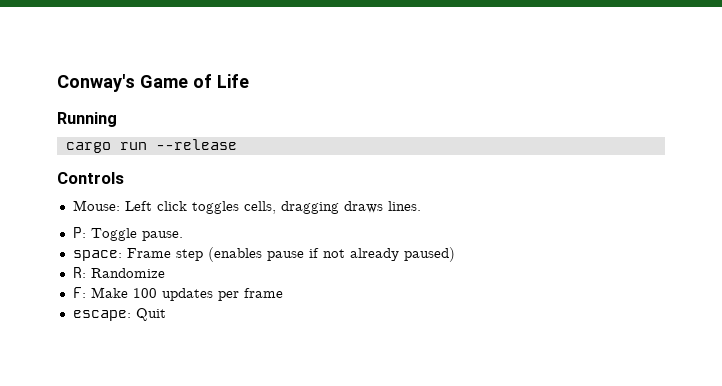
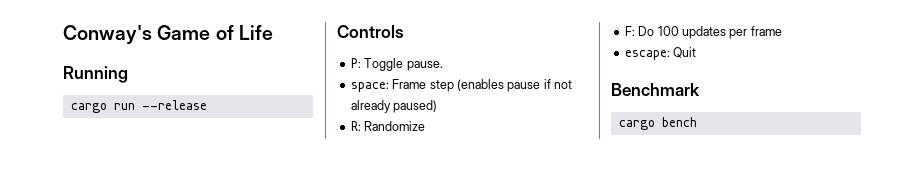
[72,200,421,214] // Mouse: Left click toggles cells, dragging draws lines. -> (404, 31) none
[90,287,128,298] Make -> [638,26,655,36] Do
(166, 314) none -> [611,83,700,96] [618,117,697,130] // Benchmark // cargo bench

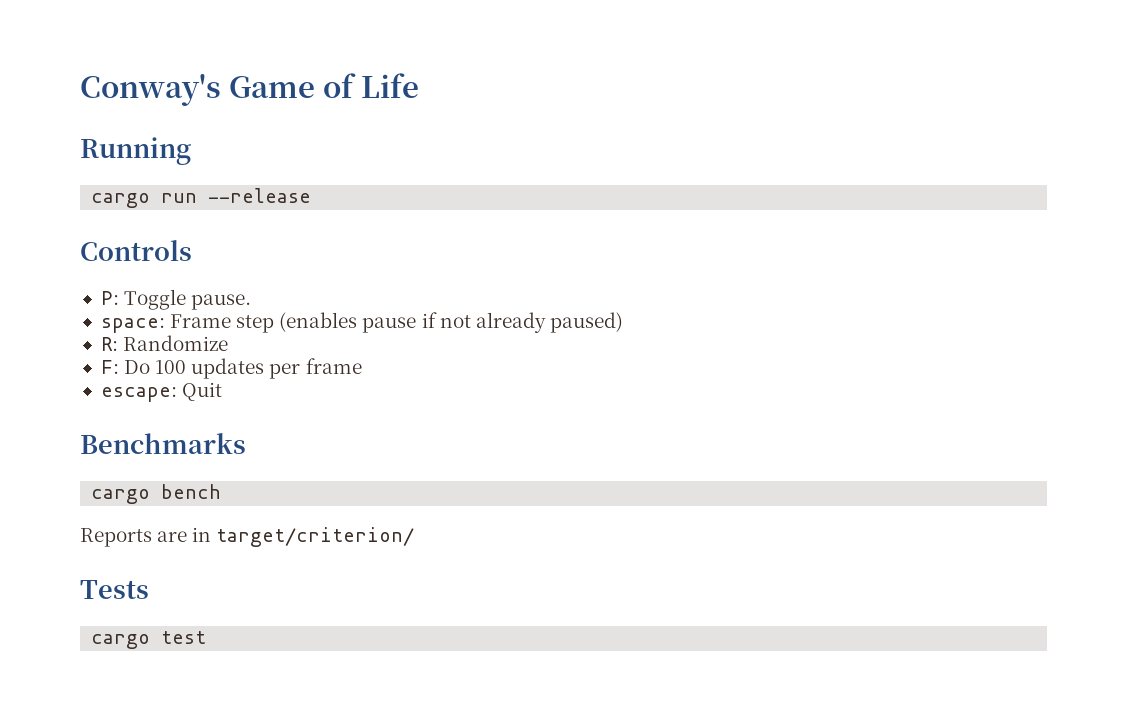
[611,83,700,96] Benchmark -> [80,433,246,454] Benchmarks
(697, 122) none -> [80,527,415,547] [80,580,149,599] [91,631,207,649] // Reports are in target/criterion/ // Tests // cargo test

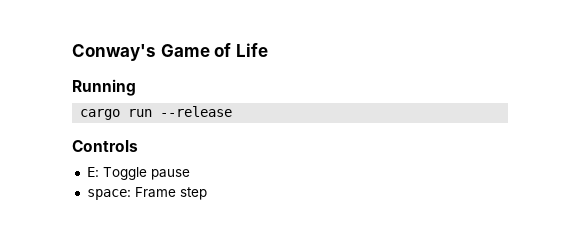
[100,289,252,310] P: Toggle pause. -> [86,167,190,180] E: Toggle pause
[279,312,623,333] [100,335,229,351] [100,358,362,379] [100,382,223,402] [80,433,246,454] [91,484,222,504] [80,527,415,547] [80,580,149,599] [91,631,207,649] (enables pause if not already paused) // R: Randomize // F: Do 100 updates per frame // escape: Quit // Benchmarks // cargo bench // Reports are in target/criterion/ // Tests // cargo test -> (207, 193) none

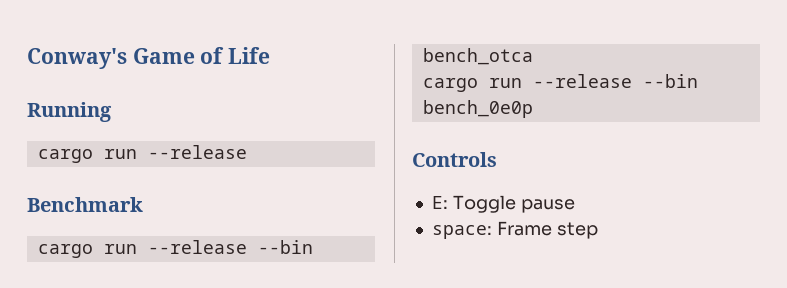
(233, 111) none -> [27,197,143,212] [37,240,313,258] [422,48,533,65] [422,74,698,92] [422,100,533,118] // Benchmark // cargo run --release --bin bench_otca // cargo run --release --bin bench_0e0p

